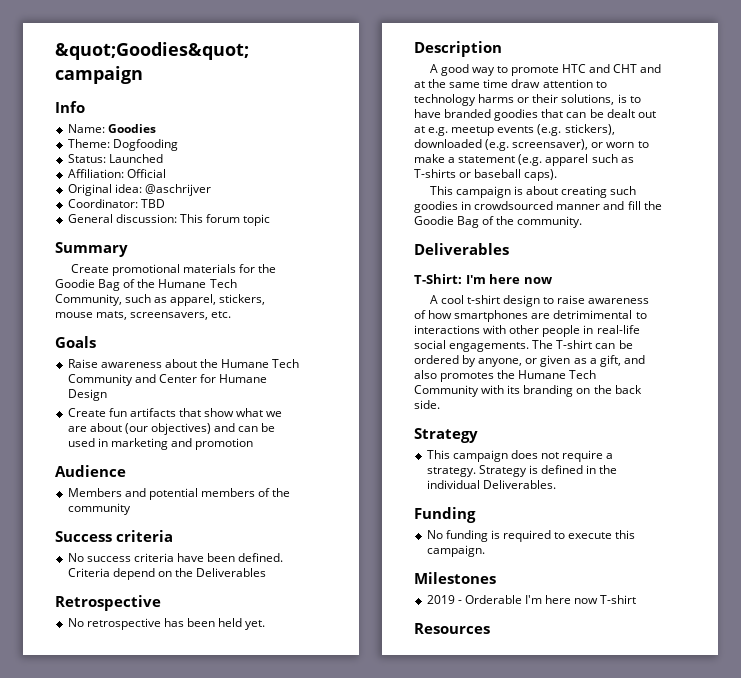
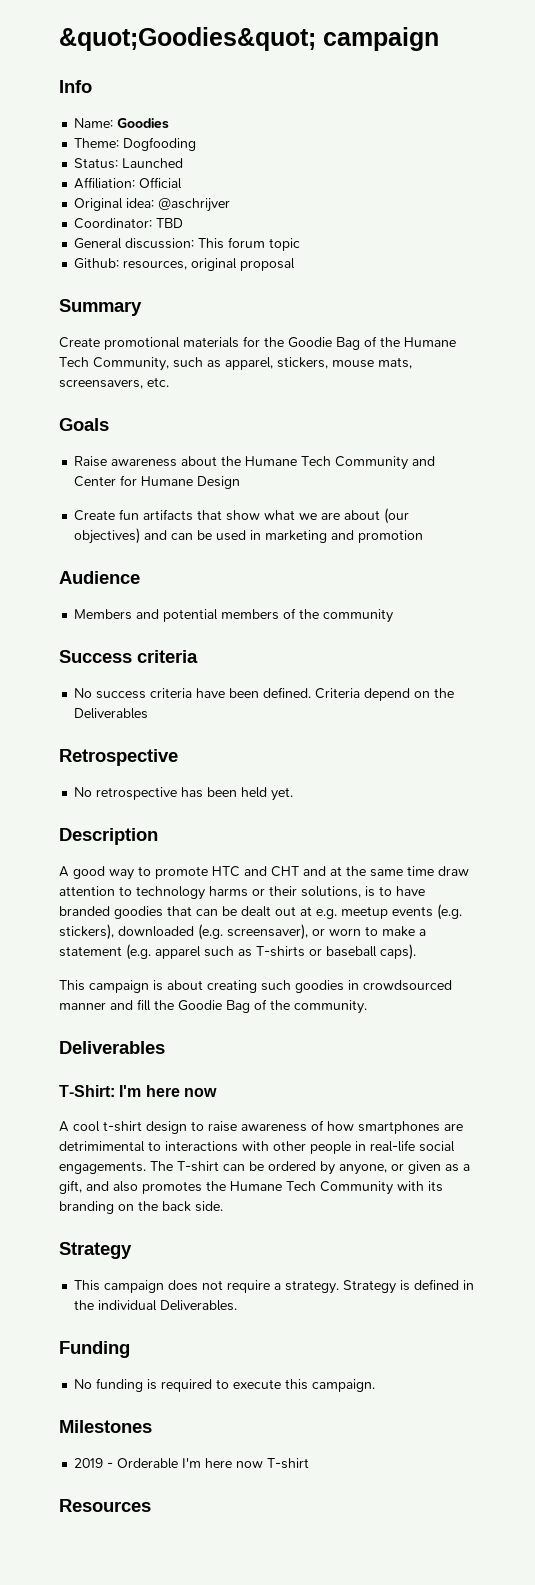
(271, 220) none -> [74,258,296,271] // Github: resources, original proposal

